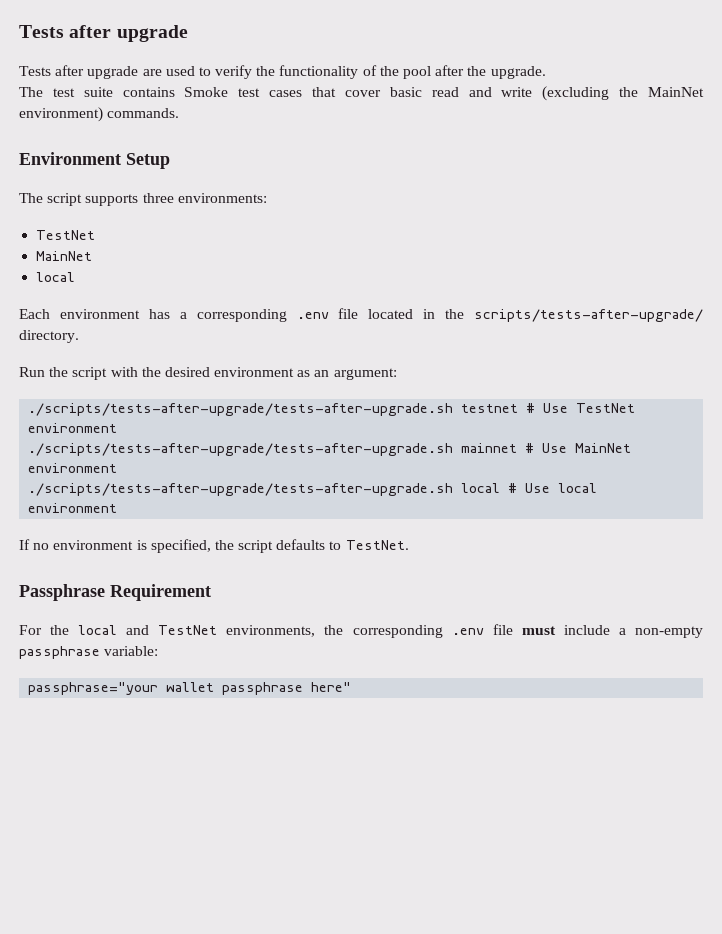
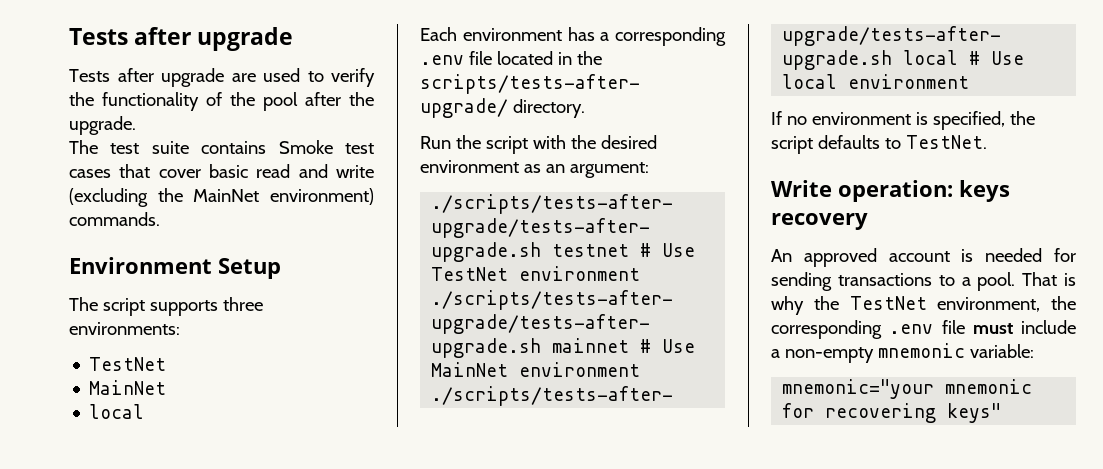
[19,584,211,601] [19,625,316,637] Passphrase Requirement // For the local and TestNet environments, -> [771,180,1010,202] [771,213,868,230] [771,248,1076,267] [771,272,1076,291] [771,296,1041,315] Write operation: keys recovery // An approved account is needed for sending transactions to a pool. That is why the TestNet environment,
[19,646,100,659] passphrase -> [877,343,965,358] mnemonic
[28,682,352,695] passphrase="your wallet passphrase here" -> [782,379,1033,399] [782,403,1002,423] mnemonic="your mnemonic for recovering keys"

